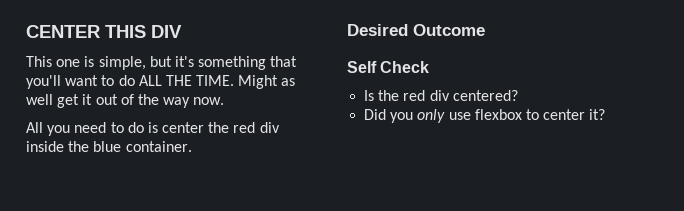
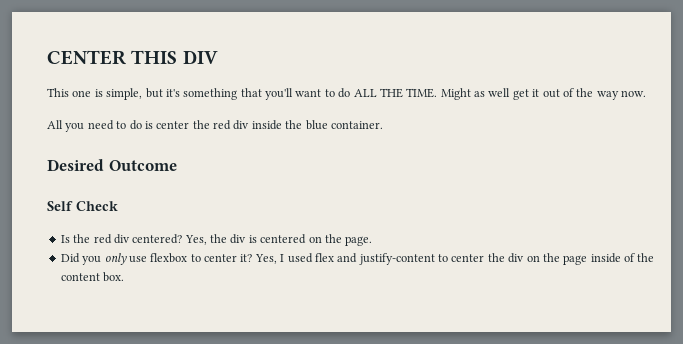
(518, 95) none -> [184,234,373,246] Yes, the div is centered on the page.
(606, 114) none -> [254,253,655,265] [60,272,125,282] Yes, I used flex and justify-content to center the div on the page inside of the content box.

